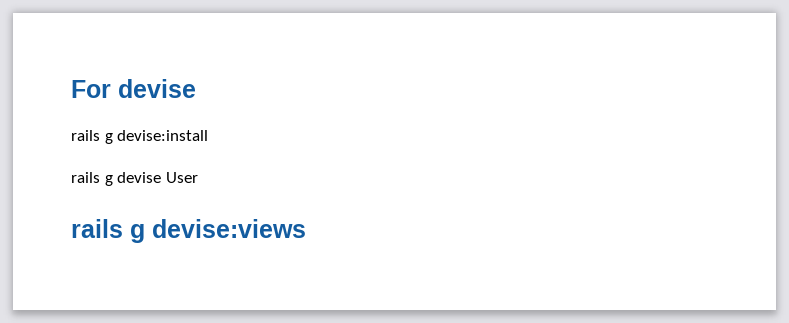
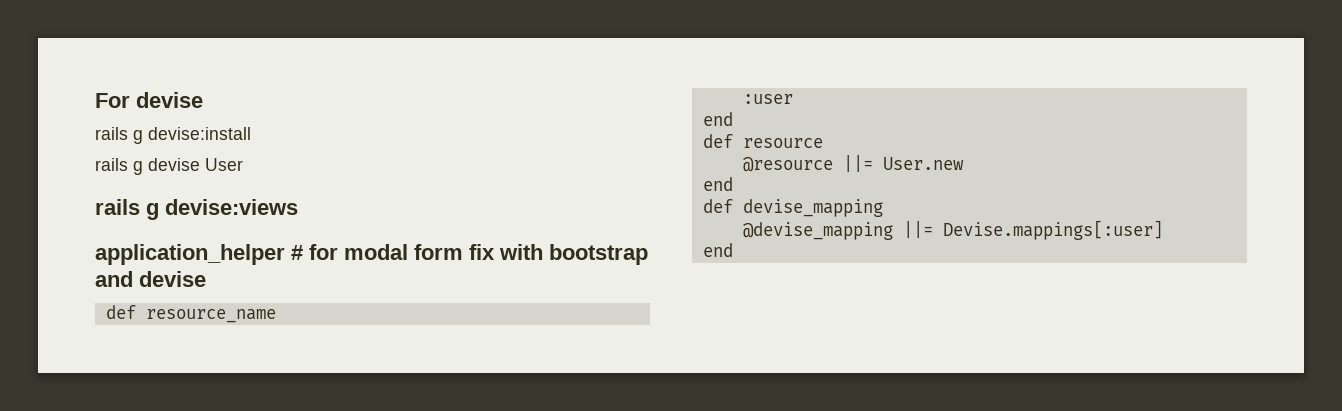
(306, 228) none -> [95,244,648,265] [95,271,206,287] [105,305,276,323] [742,94,793,104] [702,112,733,126] [702,134,823,148] [742,155,964,172] [702,177,733,191] [702,199,883,217] [742,220,1163,240] [702,243,733,257] // application_helper # for modal form fix with bootstrap and devise // def resource_name // :user // end // def resource // @resource ||= User.new // end // def devise_mapping // @devise_mapping ||= Devise.mappings[:user] // end

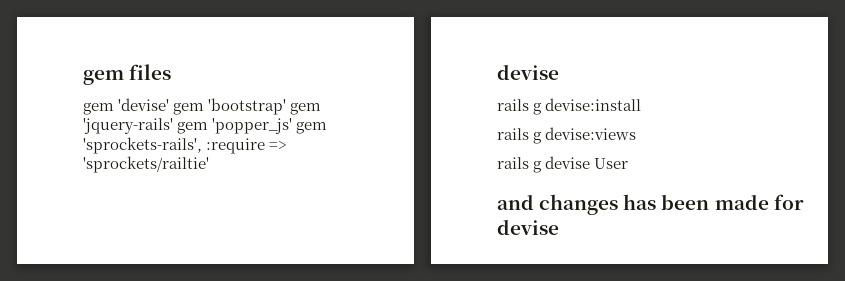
[95,93,130,108] For -> [83,64,172,85] [83,98,322,115] [83,118,328,134] [83,137,288,154] [83,156,209,173] gem files // gem 'devise' gem 'bootstrap' gem 'jquery-rails' gem 'popper_js' gem 'sprockets-rails', :require => 'sprockets/railtie' //
(251, 133) none -> [497,127,637,144] // rails g devise:views
[95,199,298,220] [95,244,648,265] [95,271,206,287] [105,305,276,323] [742,94,793,104] [702,112,733,126] [702,134,823,148] [742,155,964,172] [702,177,733,191] [702,199,883,217] [742,220,1163,240] [702,243,733,257] rails g devise:views // application_helper # for modal form fix with bootstrap and devise // def resource_name // :user // end // def resource // @resource ||= User.new // end // def devise_mapping // @devise_mapping ||= Devise.mappings[:user] // end -> [497,194,804,215] [497,219,559,235] and changes has been made for devise

